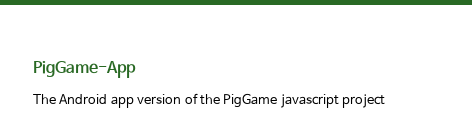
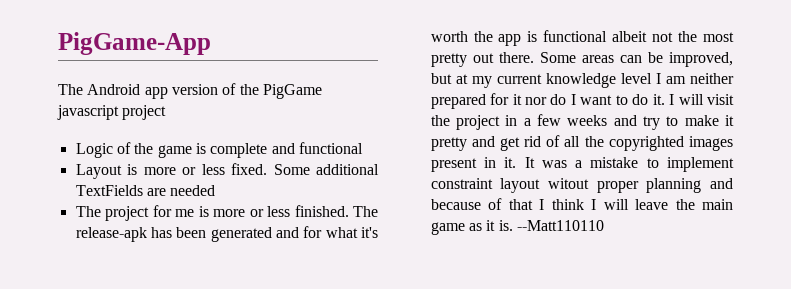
(385, 101) none -> [75,142,363,158] [75,163,379,179] [75,185,216,196] [75,205,378,221] [75,226,378,242] [430,30,734,46] [430,52,733,67] [430,73,734,88] [430,93,734,109] [430,114,734,130] [430,135,733,151] [430,157,734,172] [430,178,733,193] [430,198,733,210] [430,220,604,235] // Logic of the game is complete and functional // Layout is more or less fixed. Some additional TextFields are needed // The project for me is more or less finished. The release-apk has been generated and for what it's worth the app is functional albeit not the most pretty out there. Some areas can be improved, but at my current knowledge level I am neither prepared for it nor do I want to do it. I will visit the project in a few weeks and try to make it pretty and get rid of all the copyrighted images present in it. It was a mistake to implement constraint layout witout proper planning and because of that I think I will leave the main game as it is. --Matt110110

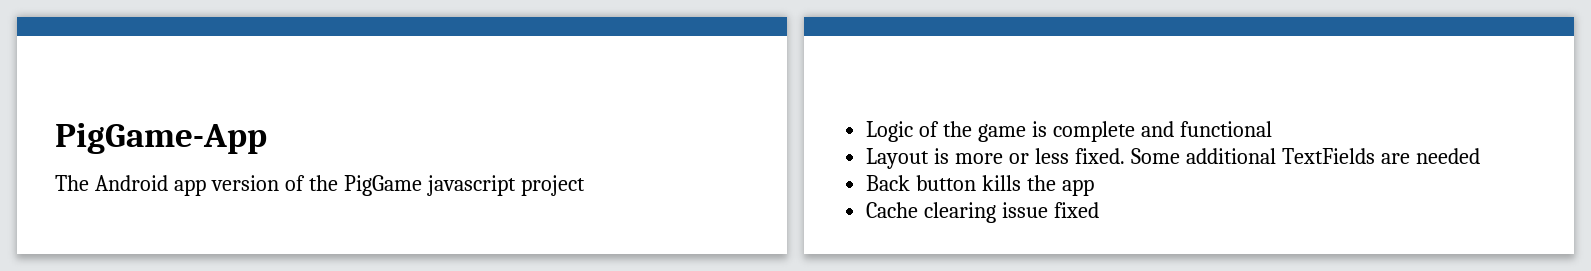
[75,205,378,221] [75,226,378,242] [430,30,734,46] [430,52,733,67] [430,73,734,88] [430,93,734,109] [430,114,734,130] [430,135,733,151] [430,157,734,172] [430,178,733,193] [430,198,733,210] [430,220,604,235] The project for me is more or less finished. The release-apk has been generated and for what it's worth the app is functional albeit not the most pretty out there. Some areas can be improved, but at my current knowledge level I am neither prepared for it nor do I want to do it. I will visit the project in a few weeks and try to make it pretty and get rid of all the copyrighted images present in it. It was a mistake to implement constraint layout witout proper planning and because of that I think I will leave the main game as it is. --Matt110110 -> [866,175,1094,196] [866,202,1100,223] Back button kills the app // Cache clearing issue fixed

